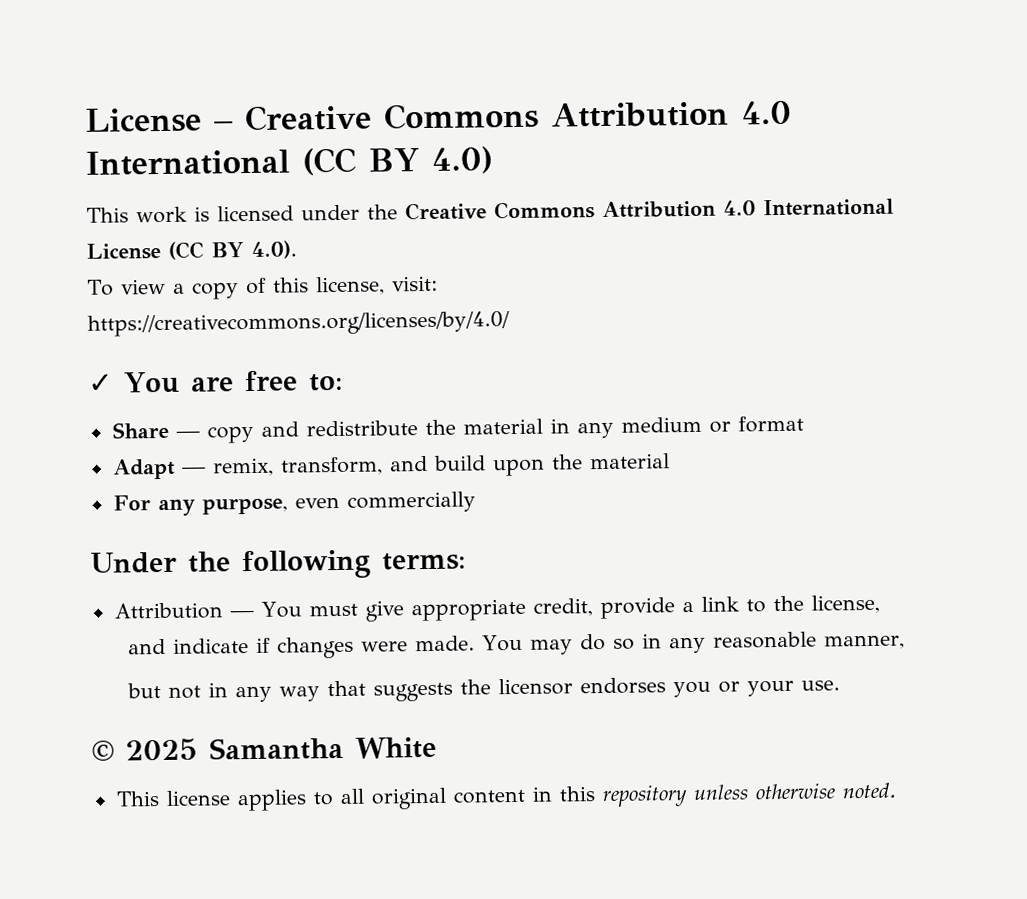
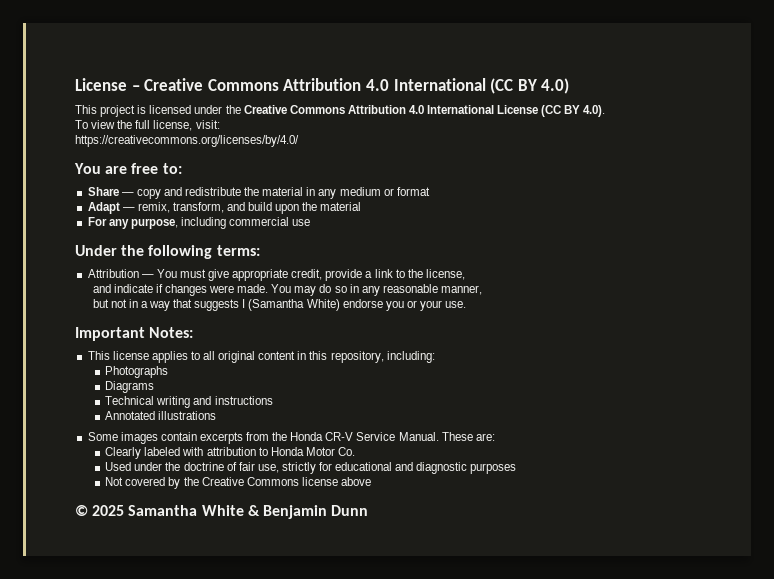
[136,206,188,224] work -> [100,105,136,117] project
[172,277,309,300] a copy of this -> [117,120,151,129] the full
[88,373,113,393] ✓ -> (299, 141) none
[294,491,476,513] even commercially -> [180,217,311,229] including commercial use
[235,685,273,703] any -> [140,301,148,308] a
[460,677,667,696] the licensor endorses -> [242,299,383,311] I (Samantha White) endorse
[92,736,437,761] © 2025 Samantha White -> [75,327,194,341] Important Notes:
[601,782,896,808] repository unless otherwise noted. -> [330,351,435,363] [105,366,169,378] [105,381,155,393] [105,396,273,408] [105,411,217,420] [87,432,495,444] [105,447,355,459] [105,462,517,474] [105,477,371,489] [75,505,369,519] repository, including: // Photographs // Diagrams // Technical writing and instructions // Annotated illustrations // Some images contain excerpts from the Honda CR-V Service Manual. These are: // Clearly labeled with attribution to Honda Motor Co. // Used under the doctrine of fair use, strictly for educational and diagnostic purposes // Not covered by the Creative Commons license above // © 2025 Samantha White & Benjamin Dunn

